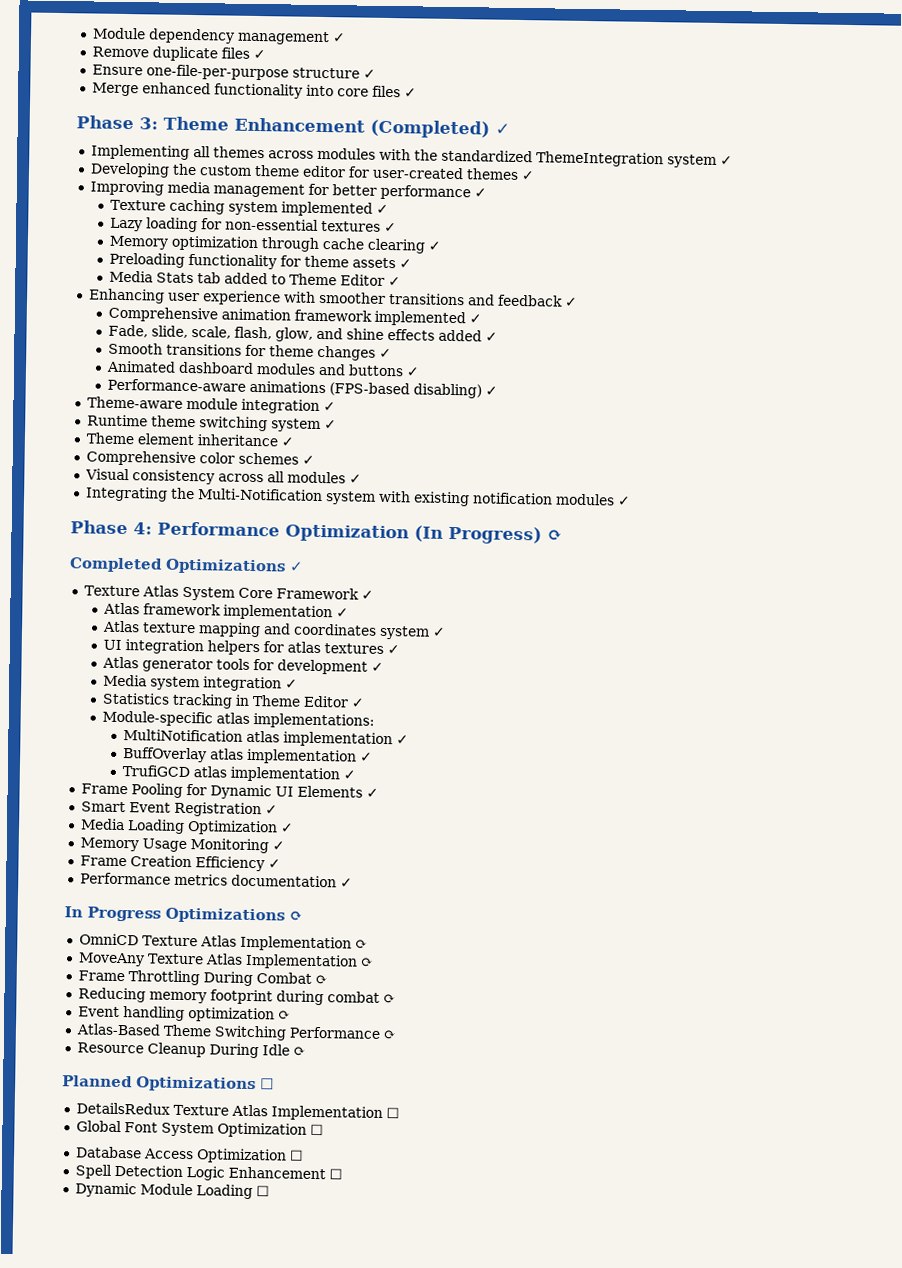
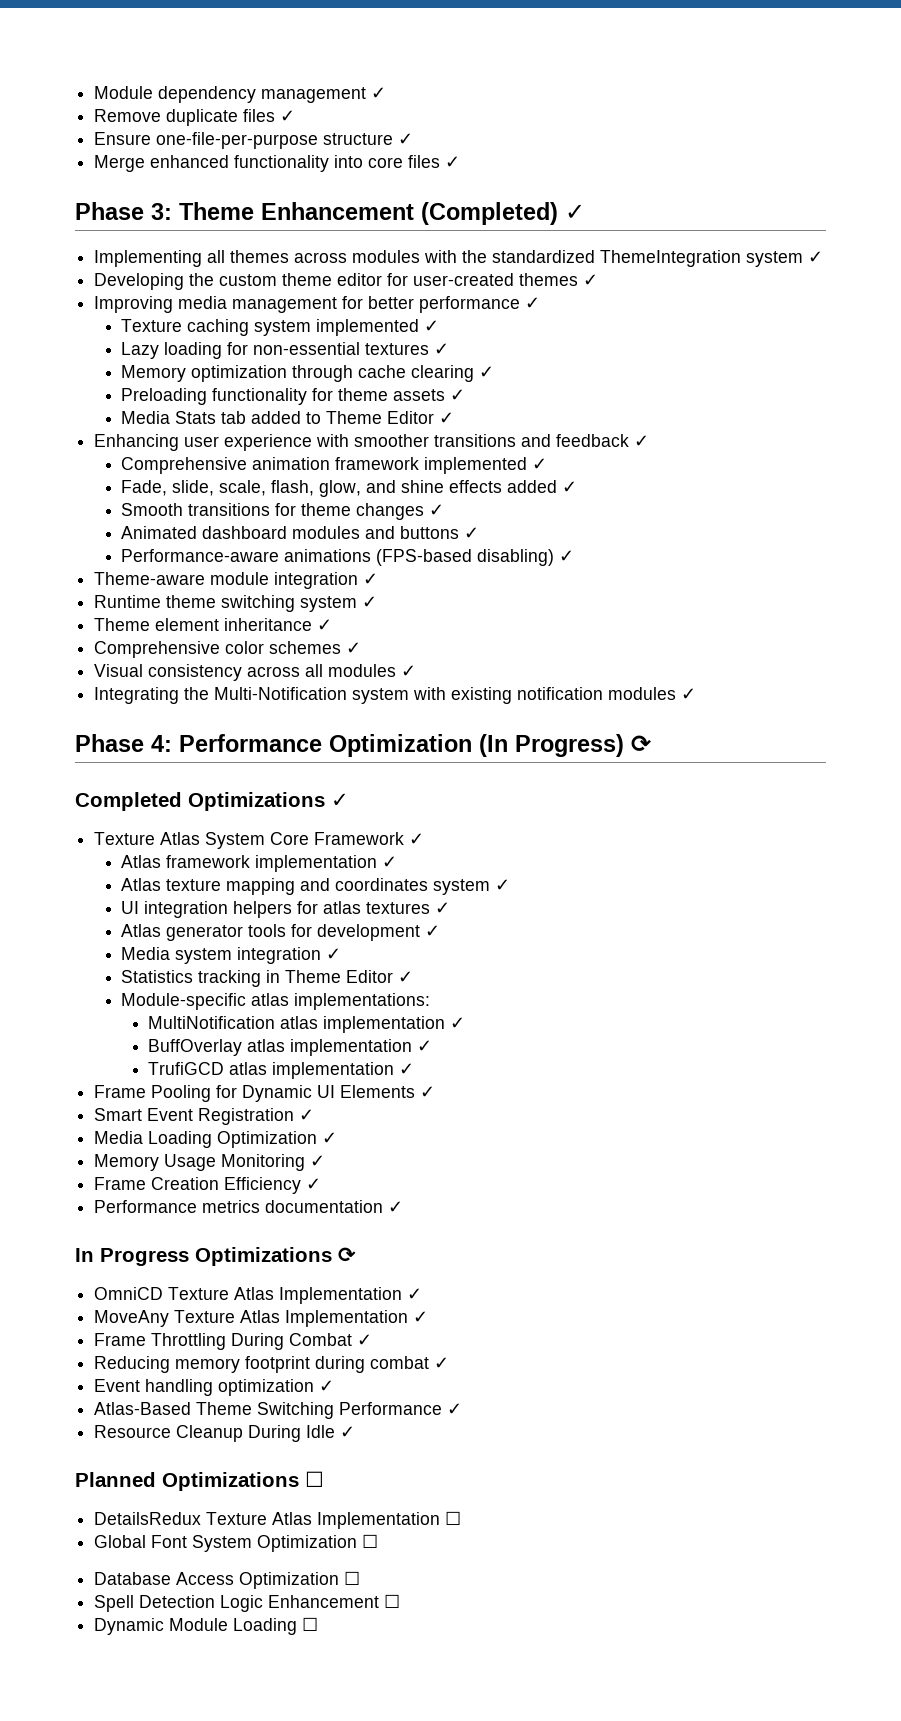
[354,939,368,949] ⟳ -> [407,1288,423,1300] ✓
[359,957,374,967] ⟳ -> [413,1311,429,1323] ✓
[314,974,328,985] ⟳ -> [357,1334,373,1346] ✓
[382,994,396,1004] ⟳ -> [434,1357,450,1369] ✓
[277,1010,291,1020] ⟳ -> [319,1380,335,1392] ✓
[382,1030,396,1040] ⟳ -> [447,1403,463,1415] ✓
[292,1046,306,1056] ⟳ -> [340,1426,356,1438] ✓

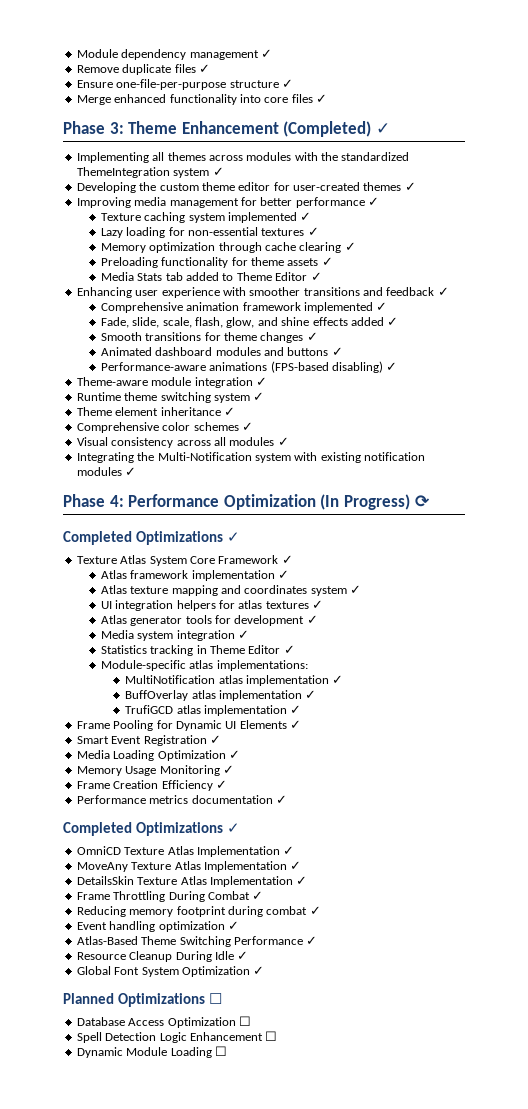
[75,1247,356,1266] In Progress Optimizations ⟳ -> [63,822,240,836] Completed Optimizations ✓
(429, 1317) none -> [76,876,308,887] // DetailsSkin Texture Atlas Implementation ✓
[75,1471,324,1491] [94,1511,462,1529] // Planned Optimizations ☐ // DetailsRedux Texture Atlas Implementation ☐ -> (249, 955) none
(358, 1543) none -> [253,966,265,975] [63,993,205,1007] ✓ // Planned Optimizations

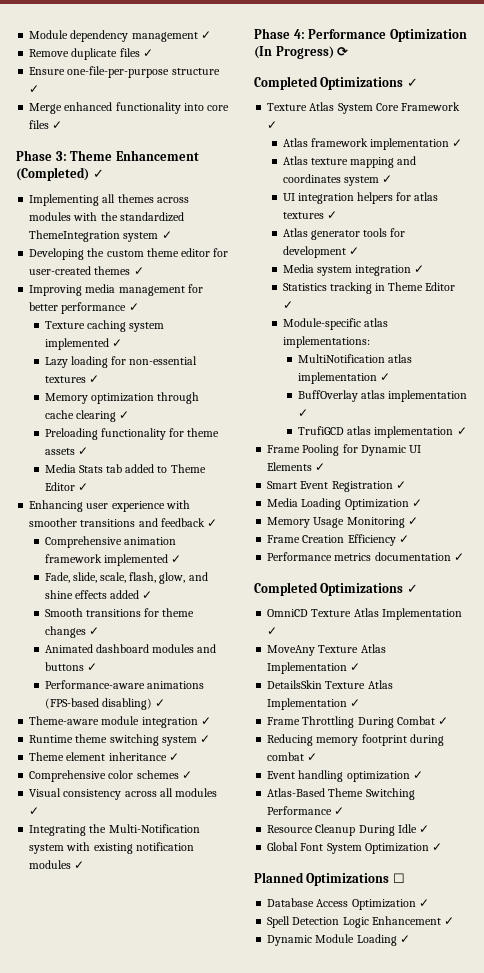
[238,1016,251,1026] ☐ -> [418,899,429,907] ✓
[265,1031,278,1041] ☐ -> [444,917,455,925] ✓
[214,1046,227,1056] ☐ -> [399,935,410,943] ✓

